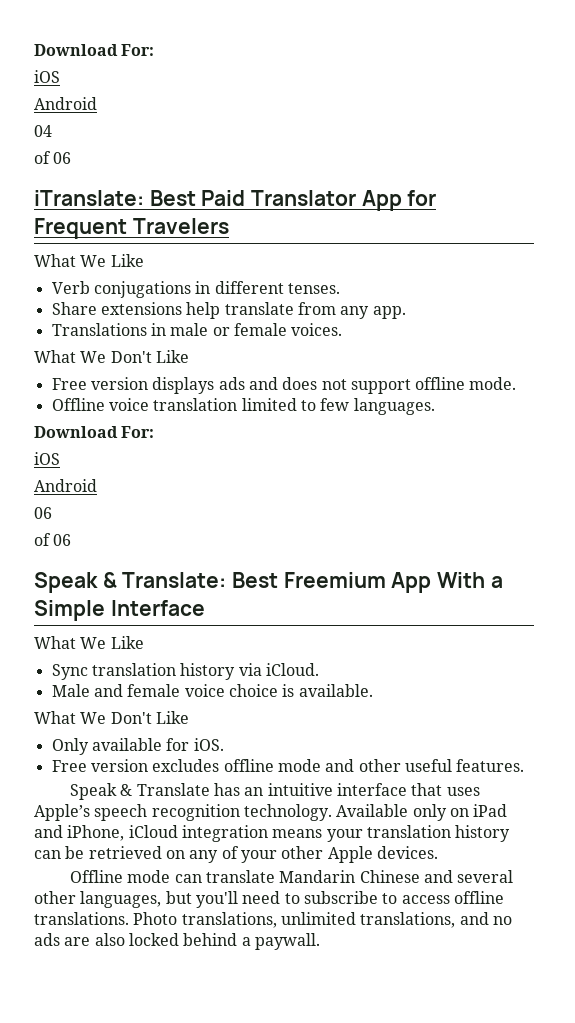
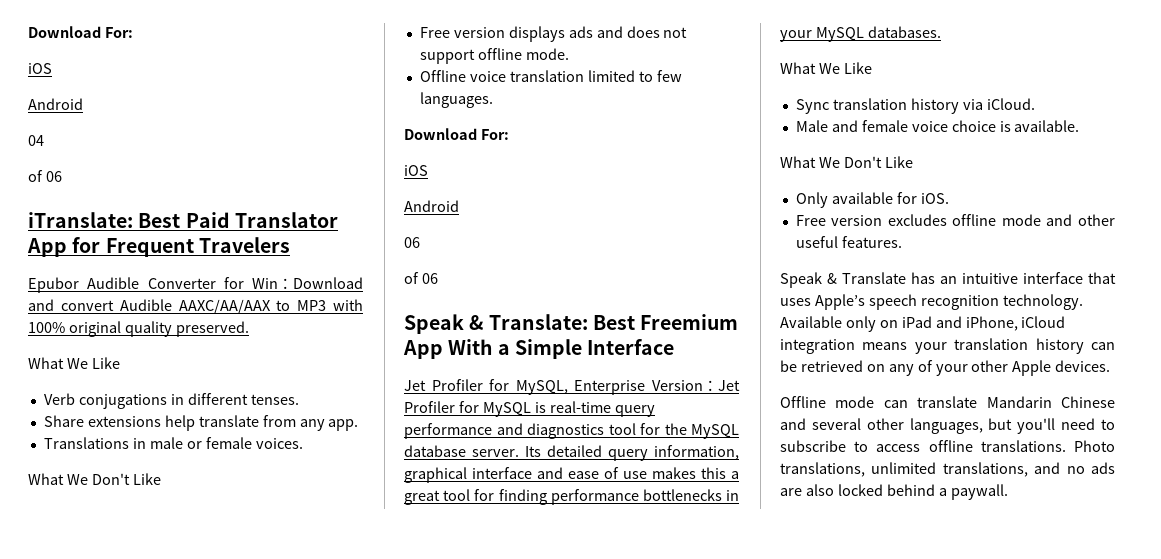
(229, 226) none -> [28,277,363,293] [28,299,363,314] [28,321,249,337] // Epubor Audible Converter for Win：Download and convert Audible AAXC/AA/AAX to MP3 with 100% original quality preserved.
(205, 608) none -> [404,379,740,395] [404,401,655,417] [404,423,739,439] [404,445,739,461] [404,467,739,483] [404,489,739,505] [780,26,941,42] // Jet Profiler for MySQL, Enterprise Version：Jet Profiler for MySQL is real-time query performance and diagnostics tool for the MySQL database server. Its detailed query information, graphical interface and ease of use makes this a great tool for finding performance bottlenecks in your MySQL databases.

